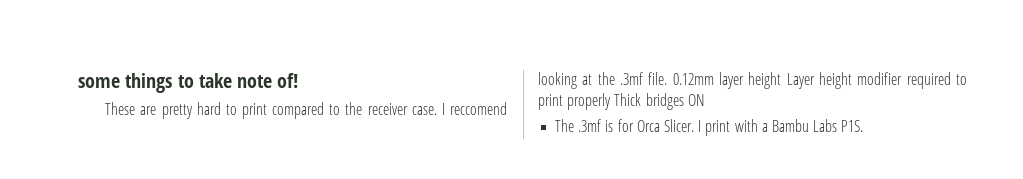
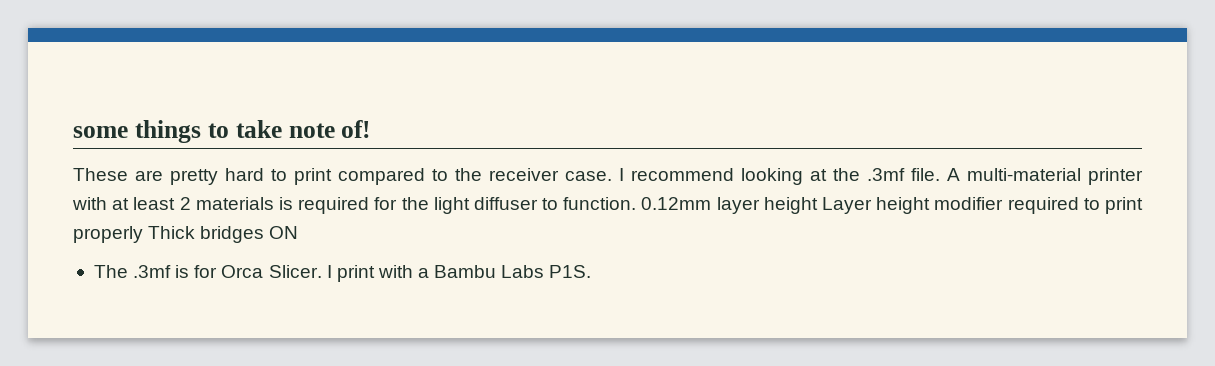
[449,102,507,115] reccomend -> [631,168,734,181] recommend
(668, 78) none -> [947,168,1143,185] [72,197,637,214] A multi-material printer with at least 2 materials is required for the light diffuser to function.

